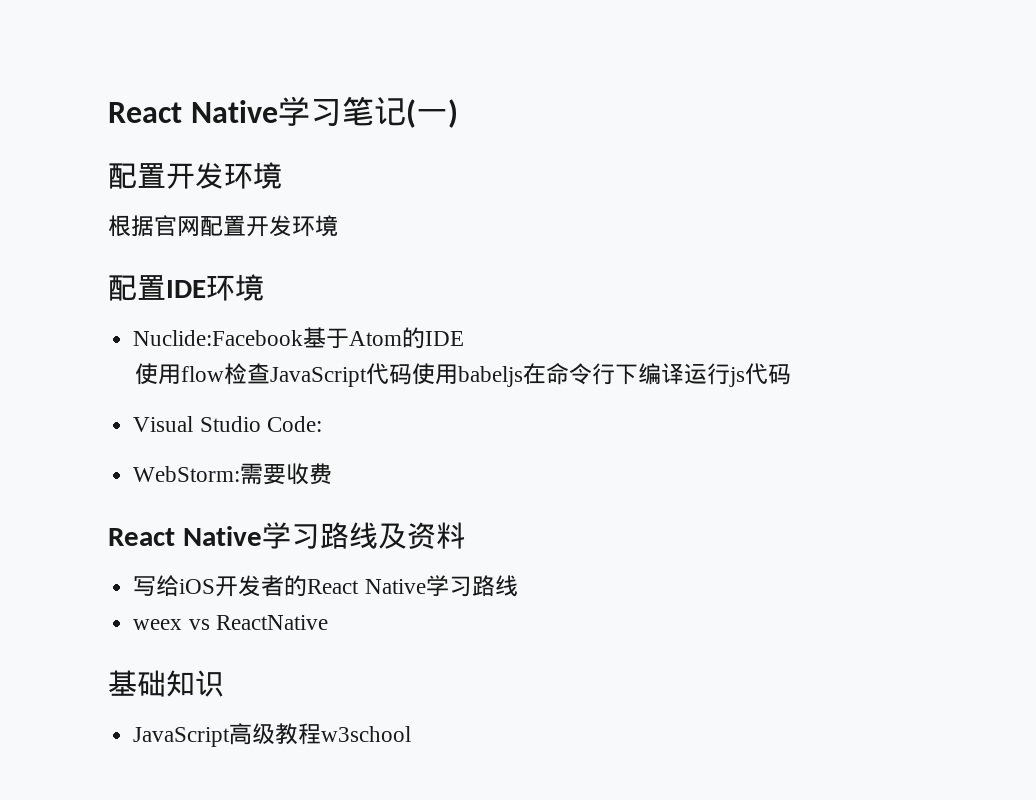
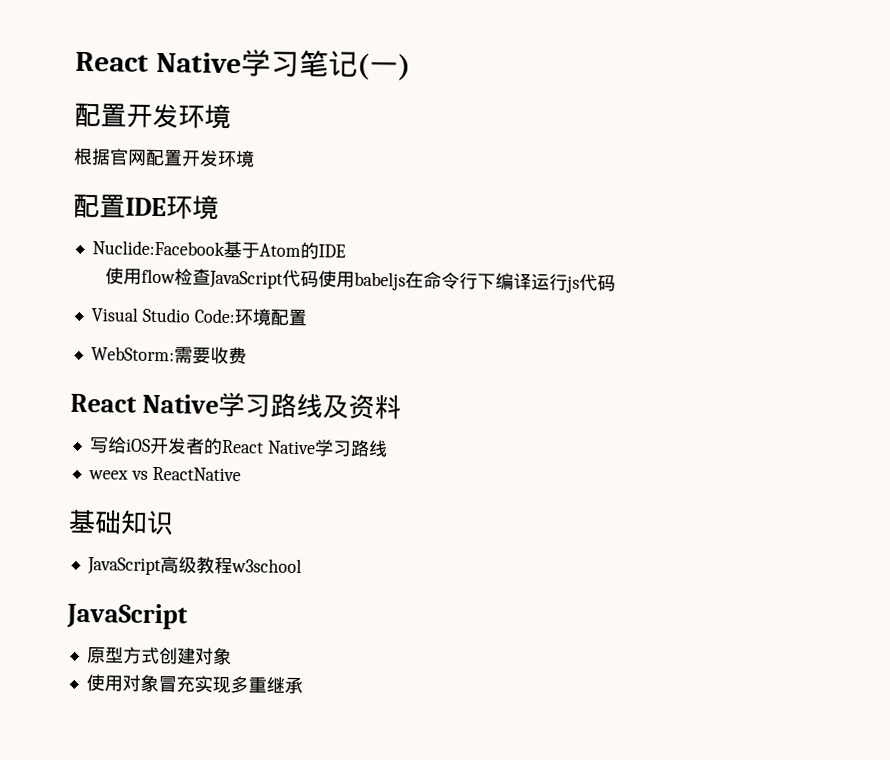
(322, 424) none -> [233,308,307,327] 环境配置
(412, 734) none -> [66,602,188,630] [86,646,232,666] [85,674,303,695] // JavaScript // 原型方式创建对象 // 使用对象冒充实现多重继承

